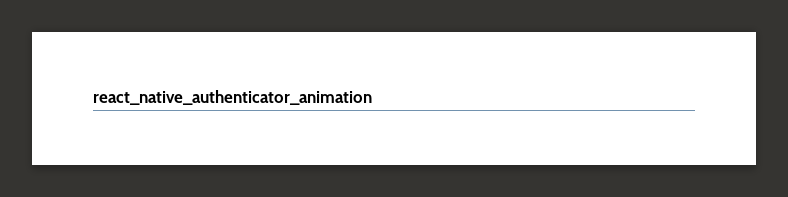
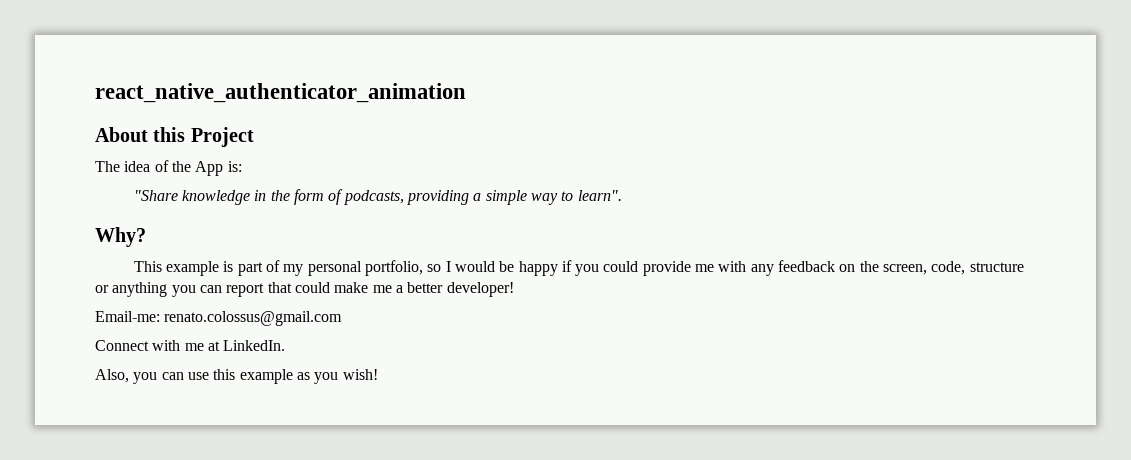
(372, 97) none -> [95,127,254,147] [95,160,242,176] [133,189,622,205] [95,227,146,247] [133,260,1024,276] [95,282,514,297] [95,311,343,326] [95,340,286,351] [95,369,378,384] // About this Project // The idea of the App is: // "Share knowledge in the form of podcasts, providing a simple way to learn". // Why? // This example is part of my personal portfolio, so I would be happy if you could provide me with any feedback on the screen, code, structure or anything you can report that could make me a better developer! // Email-me: renato.colossus@gmail.com // Connect with me at LinkedIn. // Also, you can use this example as you wish!

